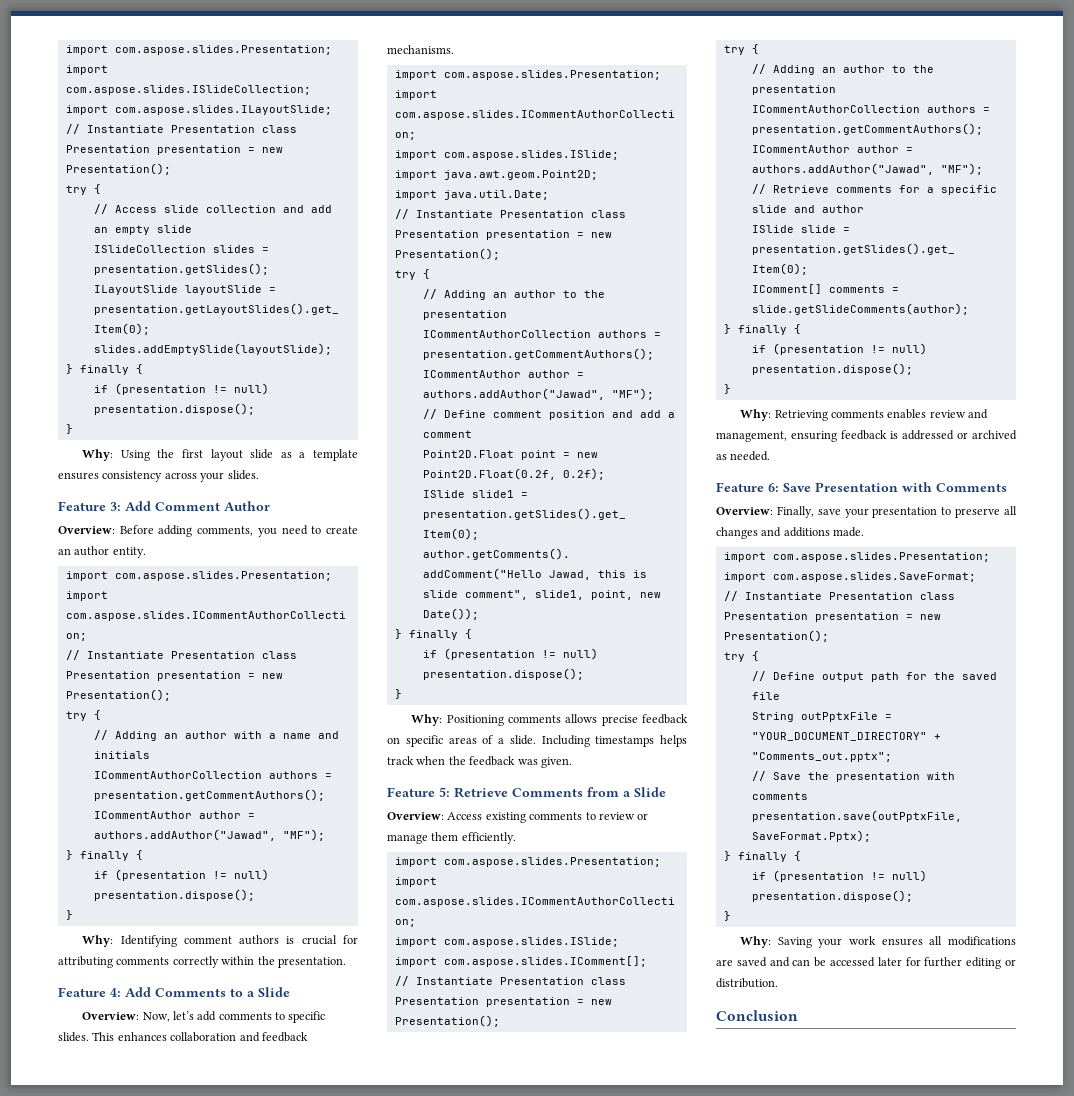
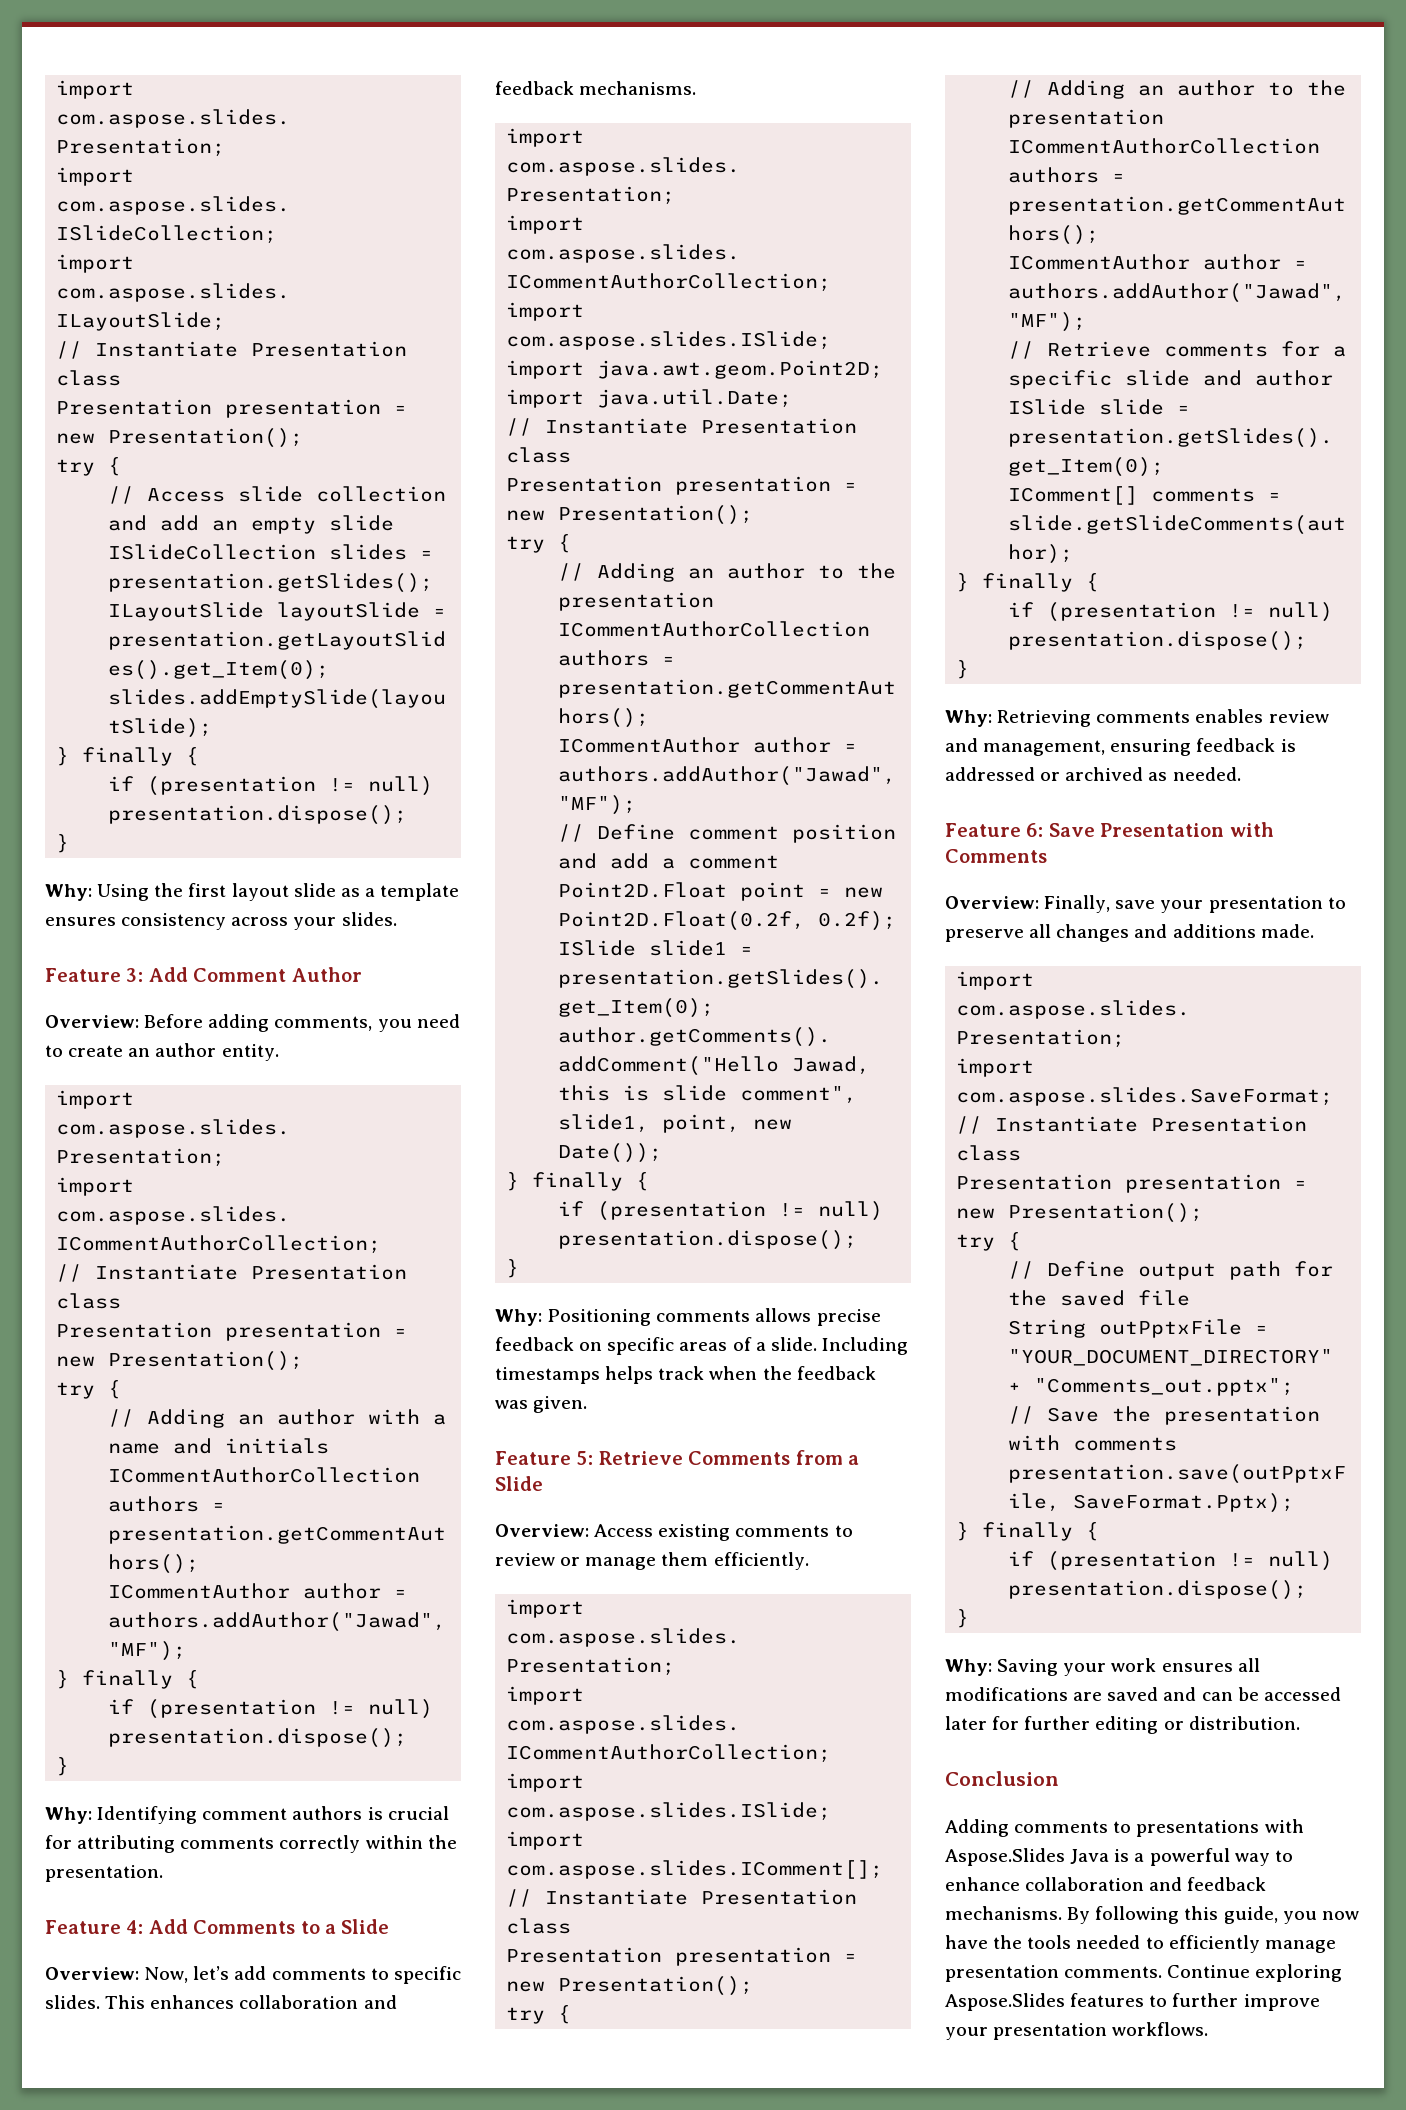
(798, 1015) none -> [945,1819,1304,1837] [945,1848,1293,1866] [945,1877,1267,1891] [945,1906,1359,1924] [945,1935,1336,1953] [945,1964,1343,1982] [945,1993,1320,2011] [945,2022,1209,2040] // Adding comments to presentations with Aspose.Slides Java is a powerful way to enhance collaboration and feedback mechanisms. By following this guide, you now have the tools needed to efficiently manage presentation comments. Continue exploring Aspose.Slides features to further improve your presentation workflows.

